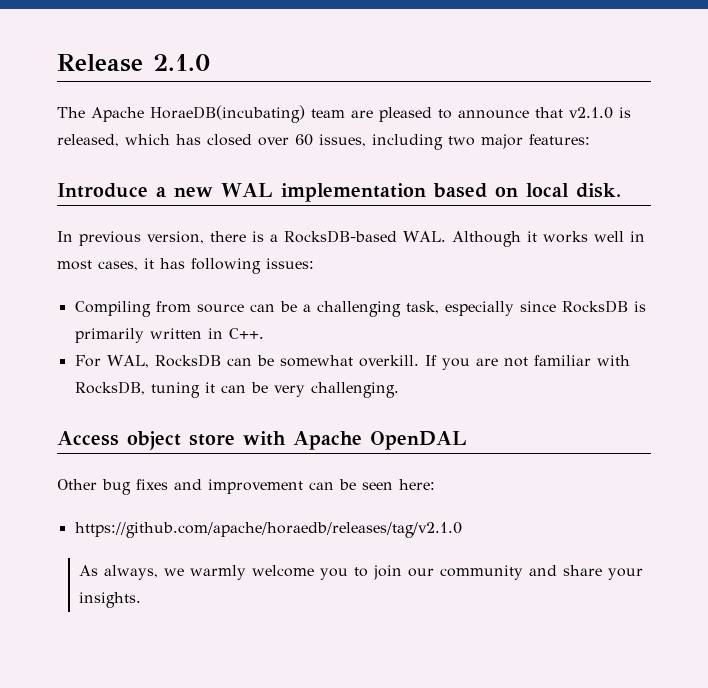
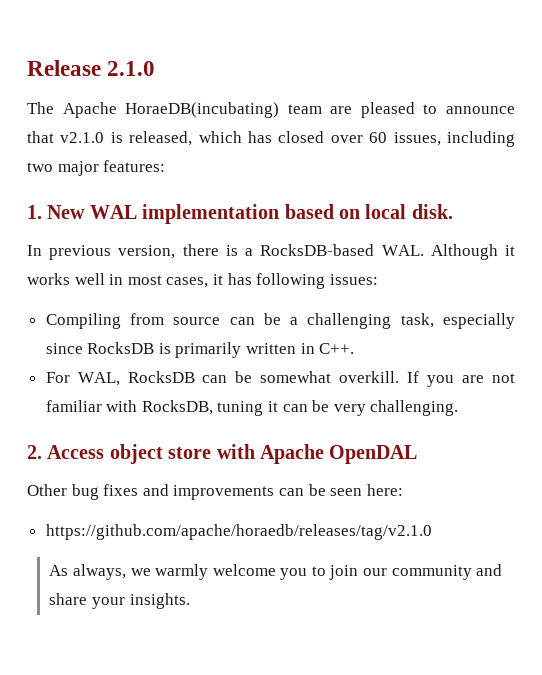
[57,183,213,198] Introduce a new -> [27,205,86,219] 1. New
(399, 390) none -> [27,445,42,459] 2.
[208,479,303,494] improvement -> [173,485,275,500] improvements

